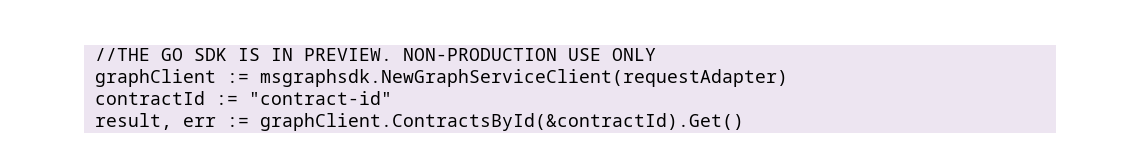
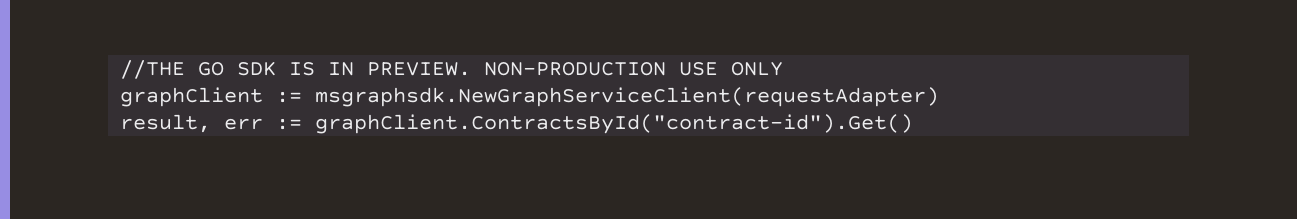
[94,91,392,105] // contractId := "contract-id" -> (940, 97) none
[259,113,744,131] graphClient.ContractsById(&contractId).Get() -> [315,114,914,134] graphClient.ContractsById("contract-id").Get()

